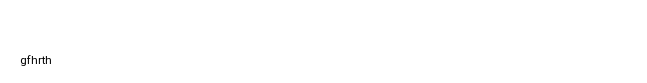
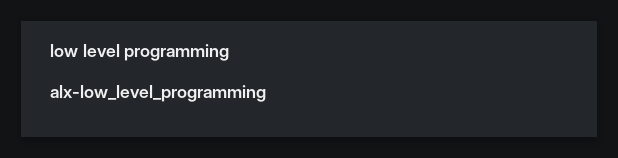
[20,55,52,66] gfhrth -> [50,44,230,61] [50,85,266,102] low level programming // alx-low_level_programming

